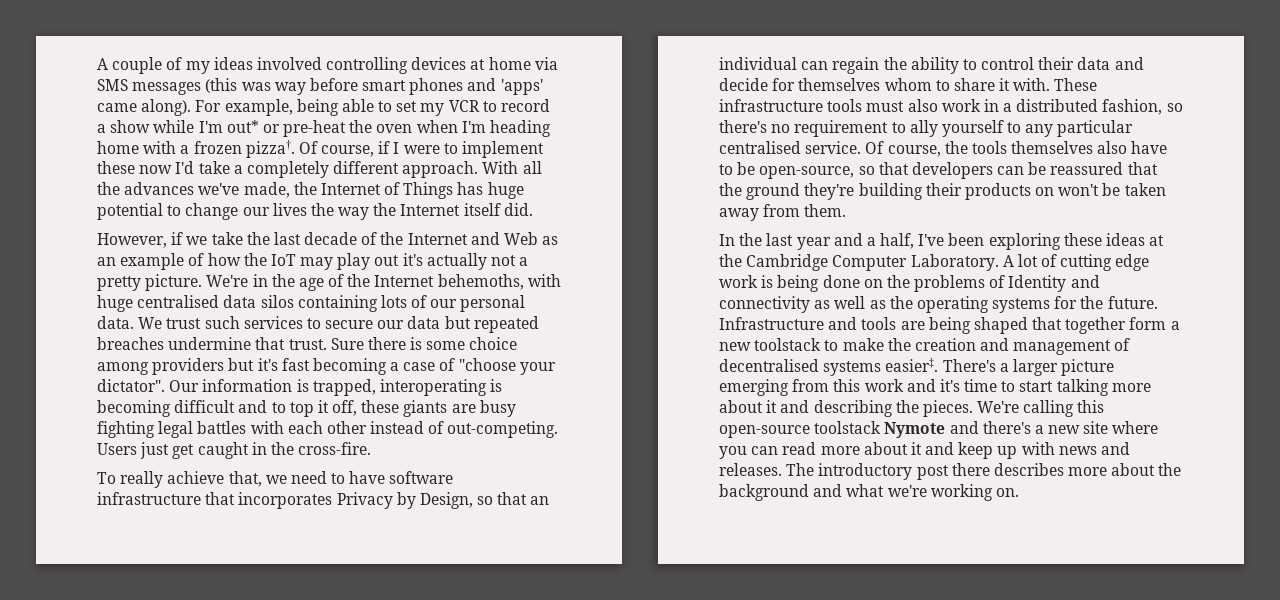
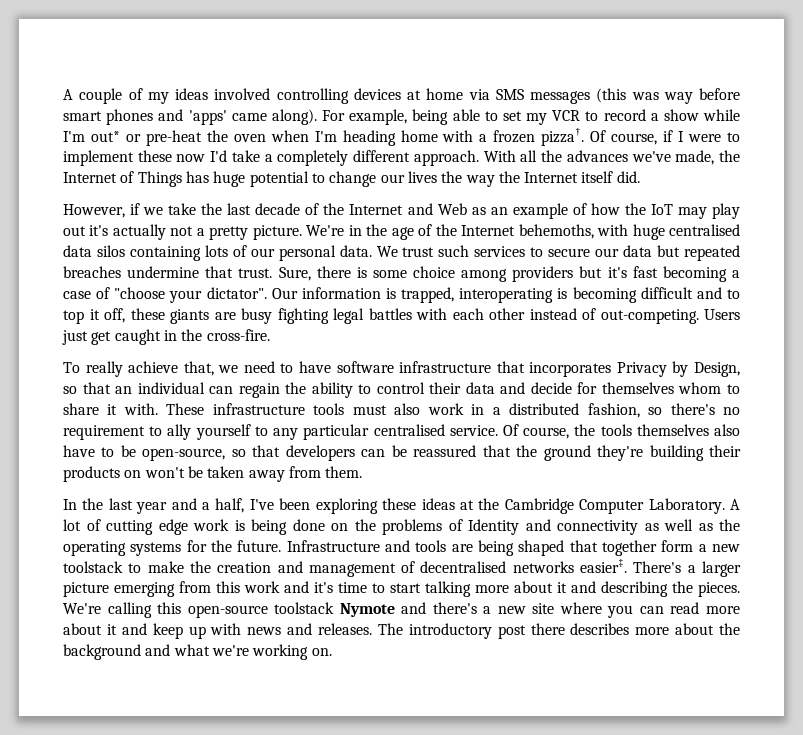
[330,338,364,350] Sure -> [278,267,311,281] Sure,
[823,361,882,376] systems -> [512,561,574,573] networks

